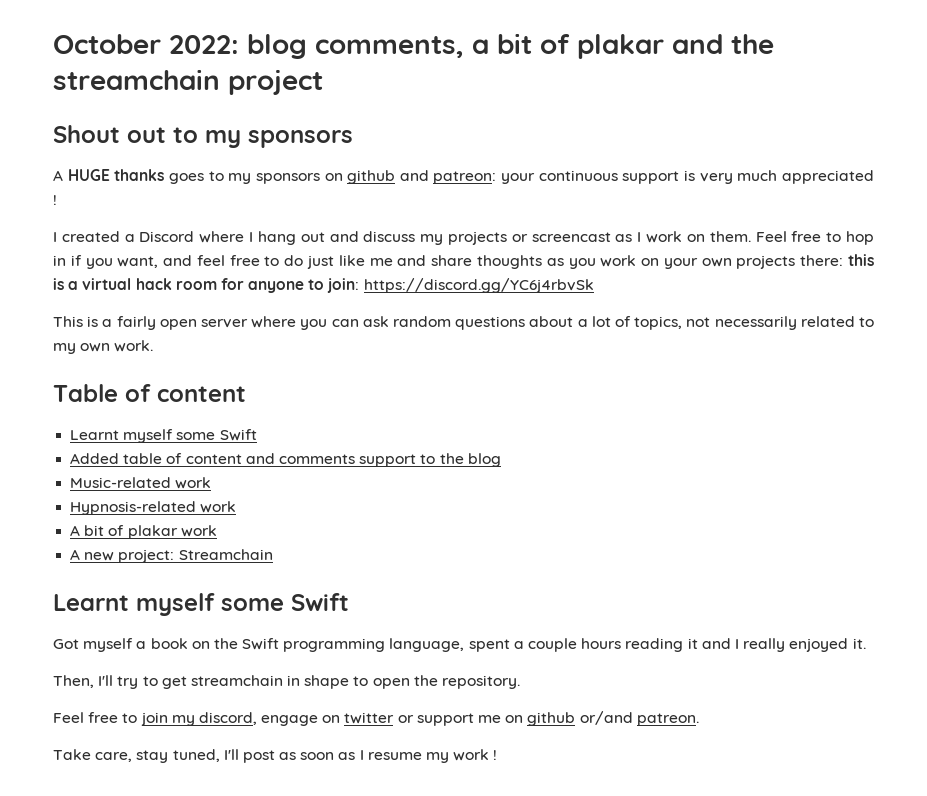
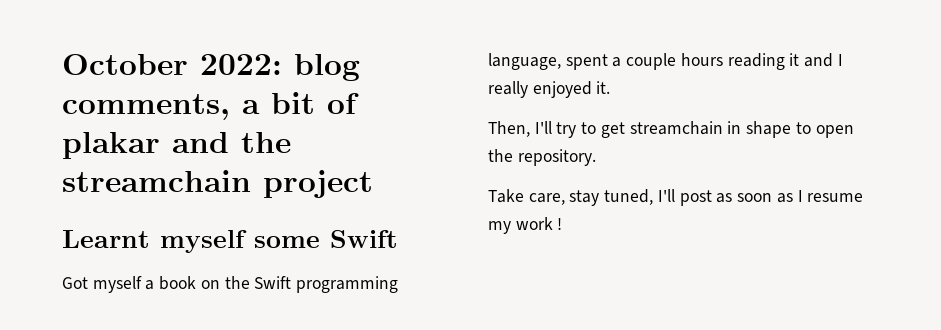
[53,125,353,148] [53,169,874,184] [53,195,57,205] [53,231,875,245] [53,254,874,269] [53,278,594,293] [53,316,875,330] [53,340,154,354] [53,384,246,402] [70,429,257,443] [70,453,501,467] [70,477,212,489] [70,501,237,515] [70,525,217,539] [70,549,273,563] // Shout out to my sponsors // A HUGE thanks goes to my sponsors on github and patreon: your continuous support is very much appreciated ! // I created a Discord where I hang out and discuss my projects or screencast as I work on them. Feel free to hop in if you want, and feel free to do just like me and share thoughts as you work on your own projects there: this is a virtual hack room for anyone to join: https://discord.gg/YC6j4rbvSk // This is a fairly open server where you can ask random questions about a lot of topics, not necessarily related to my own work. // Table of content // Learnt myself some Swift // Added table of content and comments support to the blog // Music-related work // Hypnosis-related work // A bit of plakar work // A new project: Streamchain -> (373, 184) none
[53,711,699,726] // Feel free to join my discord, engage on twitter or support me on github or/and patreon. -> (596, 157) none

